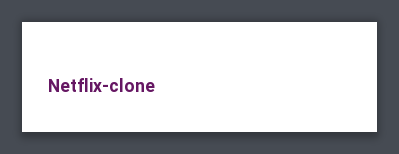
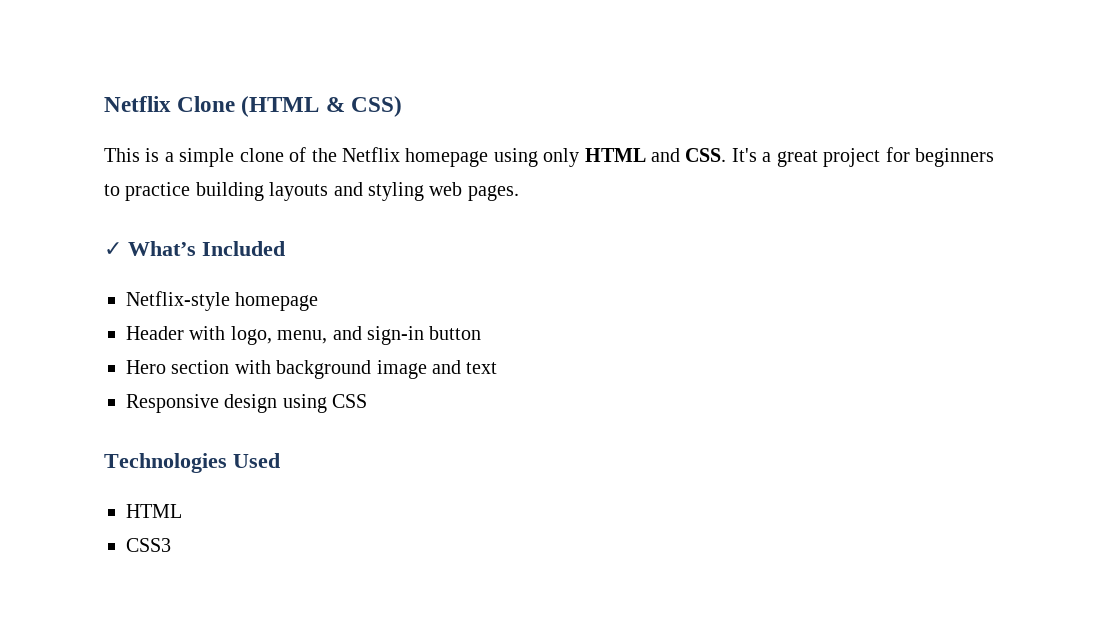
[48,78,155,92] Netflix-clone -> [104,96,402,117] [104,147,995,167] [104,182,519,201] [104,241,285,256] [126,291,319,311] [126,326,482,345] [126,360,498,379] [126,394,368,413] [104,453,280,473] [126,504,182,518] [126,538,171,552] Netflix Clone (HTML & CSS) // This is a simple clone of the Netflix homepage using only HTML and CSS. It's a great project for beginners to practice building layouts and styling web pages. // ✓ What’s Included // Netflix-style homepage // Header with logo, menu, and sign-in button // Hero section with background image and text // Responsive design using CSS // Technologies Used // HTML // CSS3

